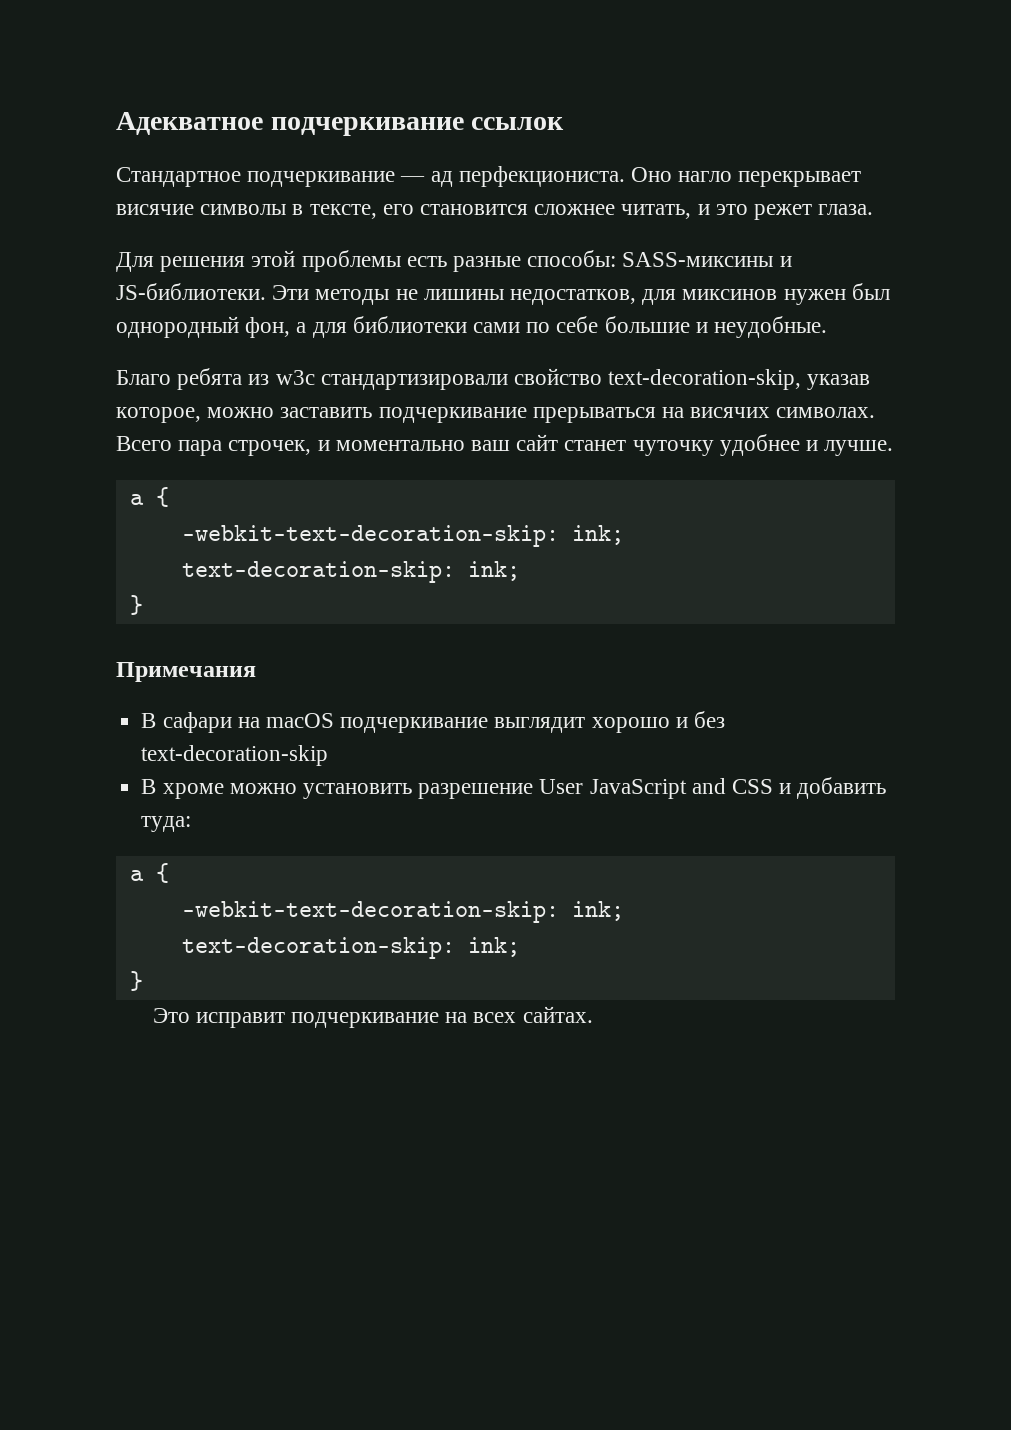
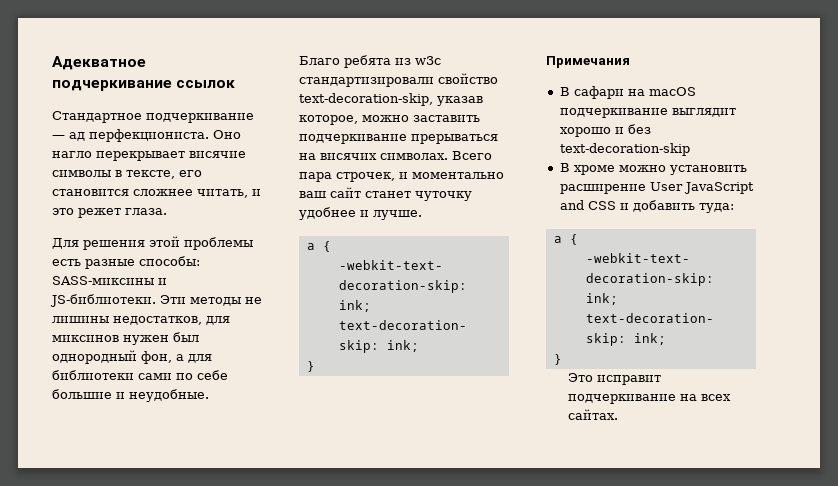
[418,783,534,799] разрешение -> [559,184,646,194] расширение

